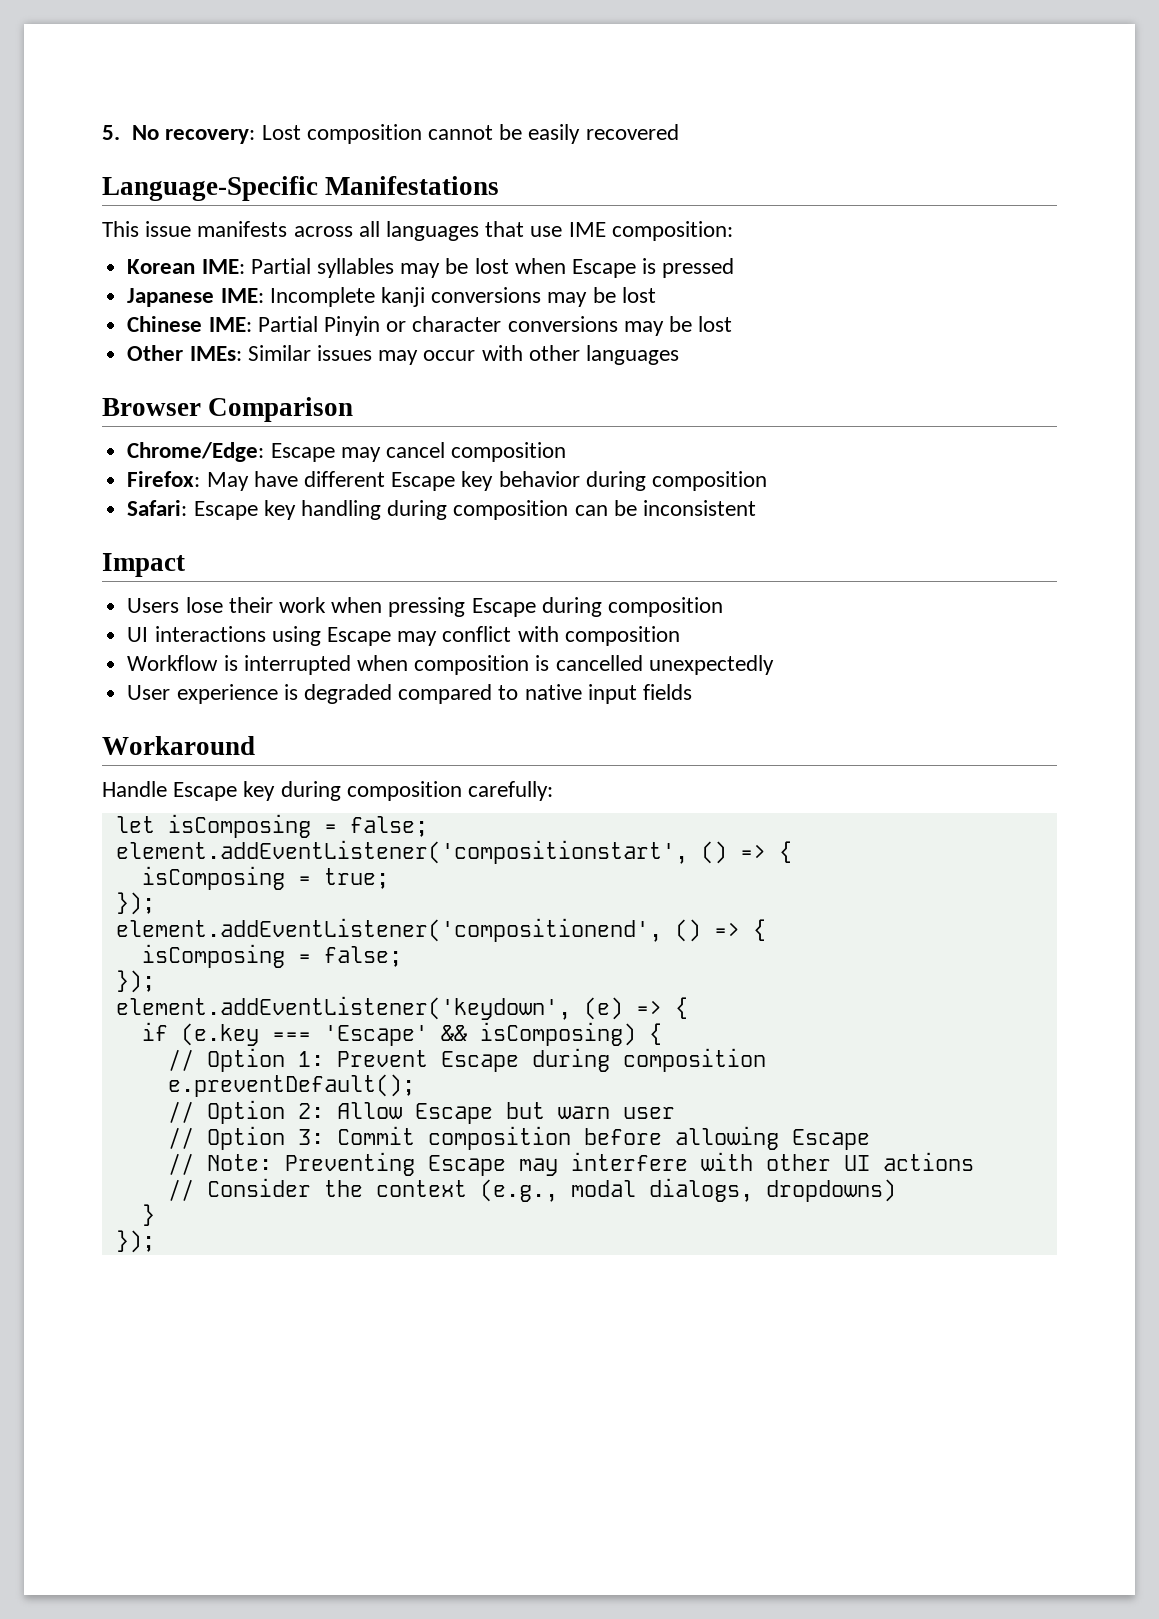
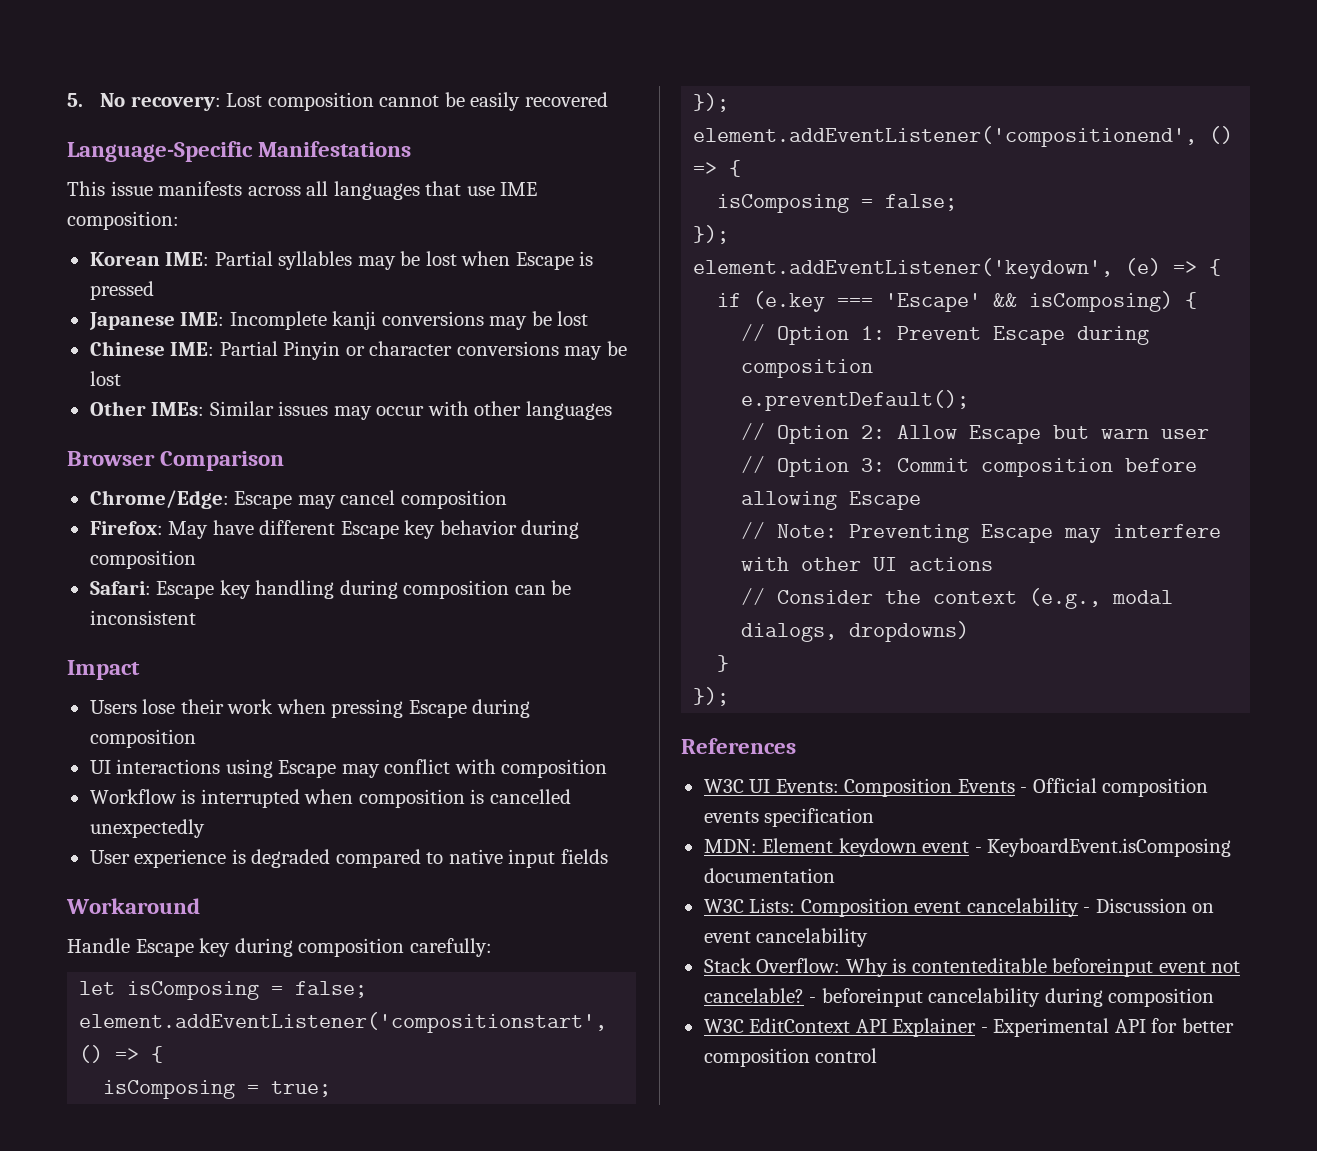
(155, 1241) none -> [681,738,796,754] [703,778,1209,797] [703,808,875,827] [703,838,1232,857] [703,868,835,883] [703,898,1215,917] [703,928,869,947] [703,958,1241,977] [703,988,1215,1007] [703,1018,1234,1037] [703,1048,878,1067] // References // W3C UI Events: Composition Events - Official composition events specification // MDN: Element keydown event - KeyboardEvent.isComposing documentation // W3C Lists: Composition event cancelability - Discussion on event cancelability // Stack Overflow: Why is contenteditable beforeinput event not cancelable? - beforeinput cancelability during composition // W3C EditContext API Explainer - Experimental API for better composition control

